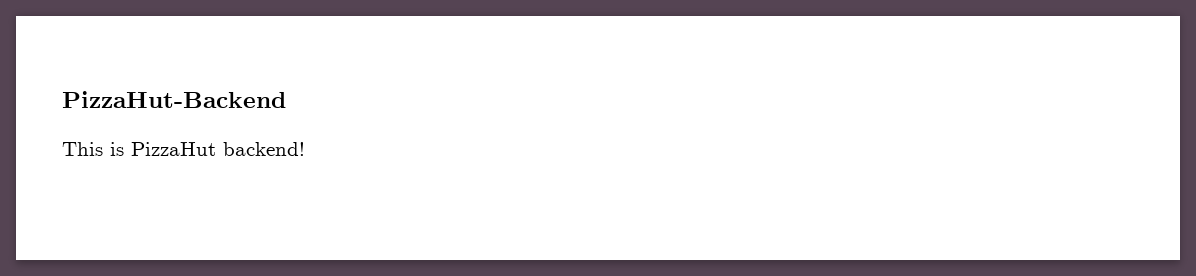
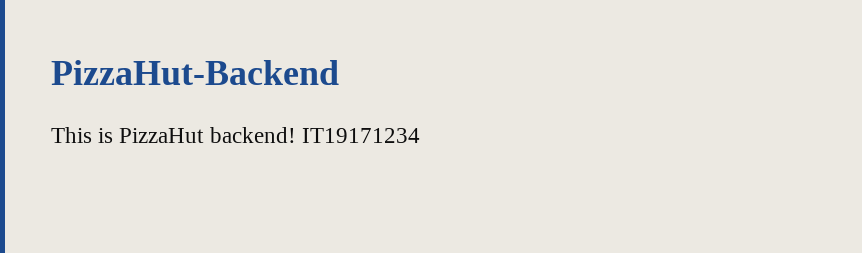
(305, 149) none -> [301,128,420,143] IT19171234

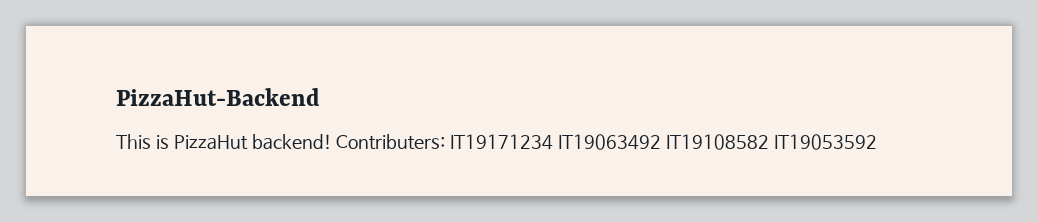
[301,128,420,143] IT19171234 -> [336,134,877,150] Contributers: IT19171234 IT19063492 IT19108582 IT19053592

